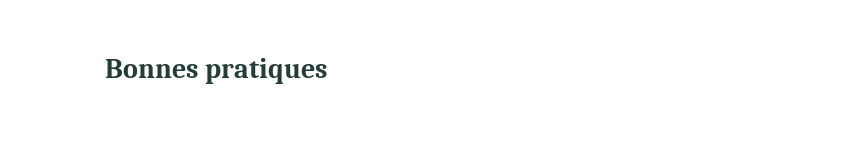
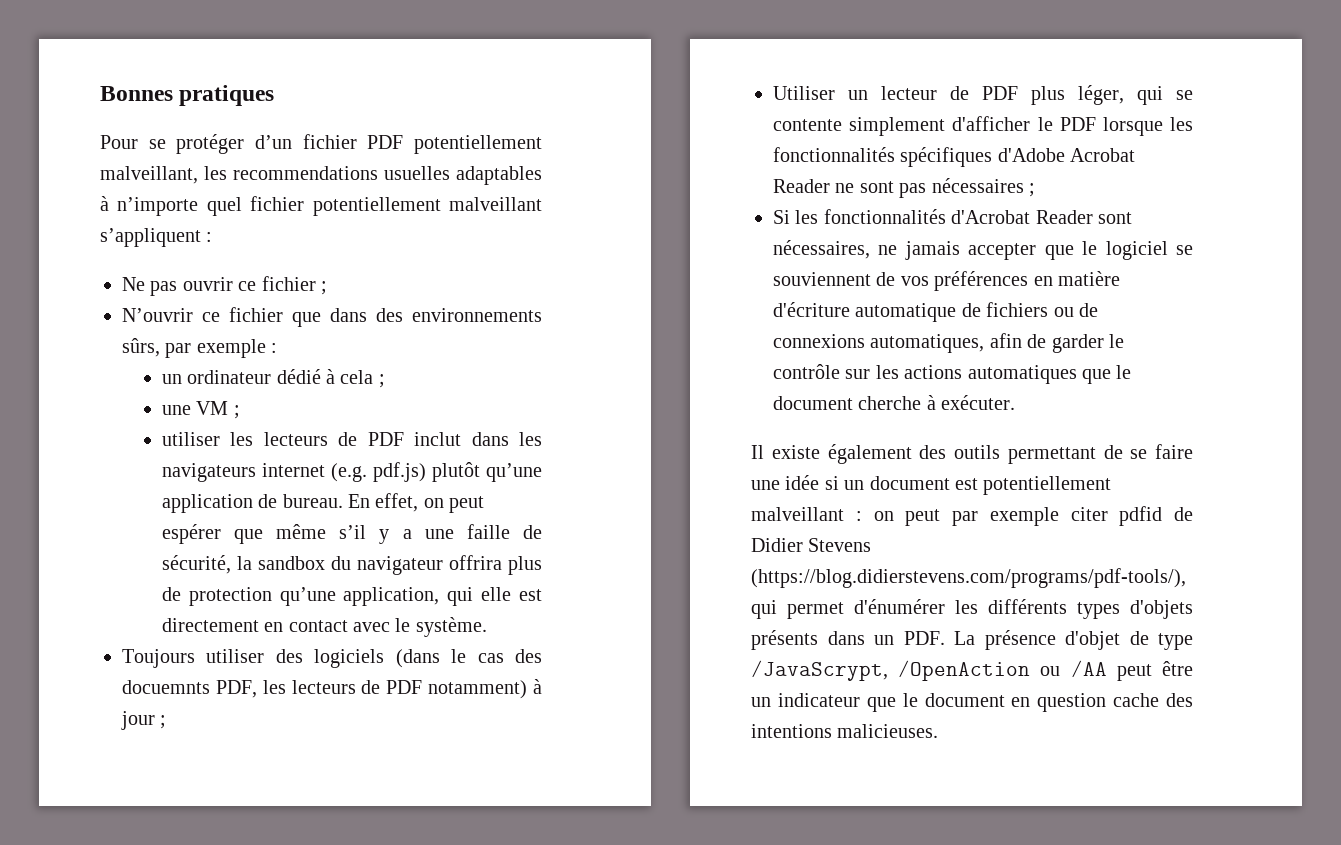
(328, 71) none -> [100,134,542,154] [100,166,542,185] [100,196,542,216] [100,228,213,247] [122,276,327,296] [122,307,542,327] [122,338,278,358] [161,369,385,388] [161,401,240,419] [161,432,542,446] [161,462,542,482] [161,493,485,513] [161,524,542,544] [161,555,542,575] [161,587,542,606] [161,617,487,637] [122,649,542,668] [122,679,542,699] [121,711,167,730] [773,85,1193,105] [773,116,1193,136] [773,147,1136,167] [773,178,1035,198] [773,209,1132,224] [773,240,1193,260] [773,271,1120,291] [773,302,1098,322] [773,333,1124,353] [773,364,1132,384] [773,395,1016,410] [751,444,1193,464] [751,475,1112,495] [751,506,1193,526] [751,538,872,552] [751,568,1186,588] [751,599,1193,619] [751,630,1193,650] [751,660,1193,681] [751,693,1193,712] [751,724,939,738] // Pour se protéger d’un fichier PDF potentiellement malveillant, les recommendations usuelles adaptables à n’importe quel fichier potentiellement malveillant s’appliquent : // Ne pas ouvrir ce fichier ; // N’ouvrir ce fichier que dans des environnements sûrs, par exemple : // un ordinateur dédié à cela ; // une VM ; // utiliser les lecteurs de PDF inclut dans les navigateurs internet (e.g. pdf.js) plutôt qu’une application de bureau. En effet, on peut espérer que même s’il y a une faille de sécurité, la sandbox du navigateur offrira plus de protection qu’une application, qui elle est directement en contact avec le système. // Toujours utiliser des logiciels (dans le cas des docuemnts PDF, les lecteurs de PDF notamment) à jour ; // Utiliser un lecteur de PDF plus léger, qui se contente simplement d'afficher le PDF lorsque les fonctionnalités spécifiques d'Adobe Acrobat Reader ne sont pas nécessaires ; // Si les fonctionnalités d'Acrobat Reader sont nécessaires, ne jamais accepter que le logiciel se souviennent de vos préférences en matière d'écriture automatique de fichiers ou de connexions automatiques, afin de garder le contrôle sur les actions automatiques que le document cherche à exécuter. // Il existe également des outils permettant de se faire une idée si un document est potentiellement malveillant : on peut par exemple citer pdfid de Didier Stevens (https://blog.didierstevens.com/programs/pdf-tools/), qui permet d'énumérer les différents types d'objets présents dans un PDF. La présence d'objet de type /JavaScrypt, /OpenAction ou /AA peut être un indicateur que le document en question cache des intentions malicieuses.

